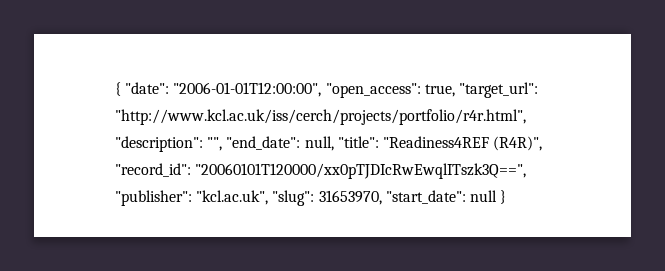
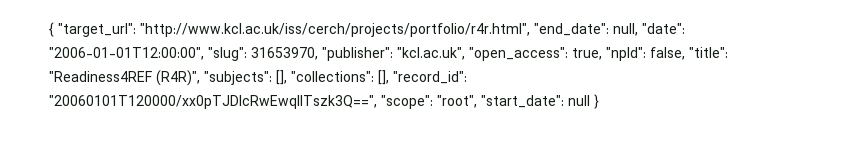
[125,82,538,98] [115,109,526,125] [115,136,543,152] [115,163,527,179] [115,190,382,206] "date": "2006-01-01T12:00:00", "open_access": true, "target_url": "http://www.kcl.ac.uk/iss/cerch/projects/portfolio/r4r.html", "description": "", "end_date": null, "title": "Readiness4REF (R4R)", "record_id": "20060101T120000/xx0pTJDIcRwEwqlITszk3Q==", "publisher": "kcl.ac.uk", "slug": 31653970, -> [58,23,685,37] [49,47,728,61] [49,70,467,86] [49,95,477,109] "target_url": "http://www.kcl.ac.uk/iss/cerch/projects/portfolio/r4r.html", "end_date": null, "date": "2006-01-01T12:00:00", "slug": 31653970, "publisher": "kcl.ac.uk", "open_access": true, "npld": false, "title": "Readiness4REF (R4R)", "subjects": [], "collections": [], "record_id": "20060101T120000/xx0pTJDIcRwEwqlITszk3Q==", "scope": "root",

